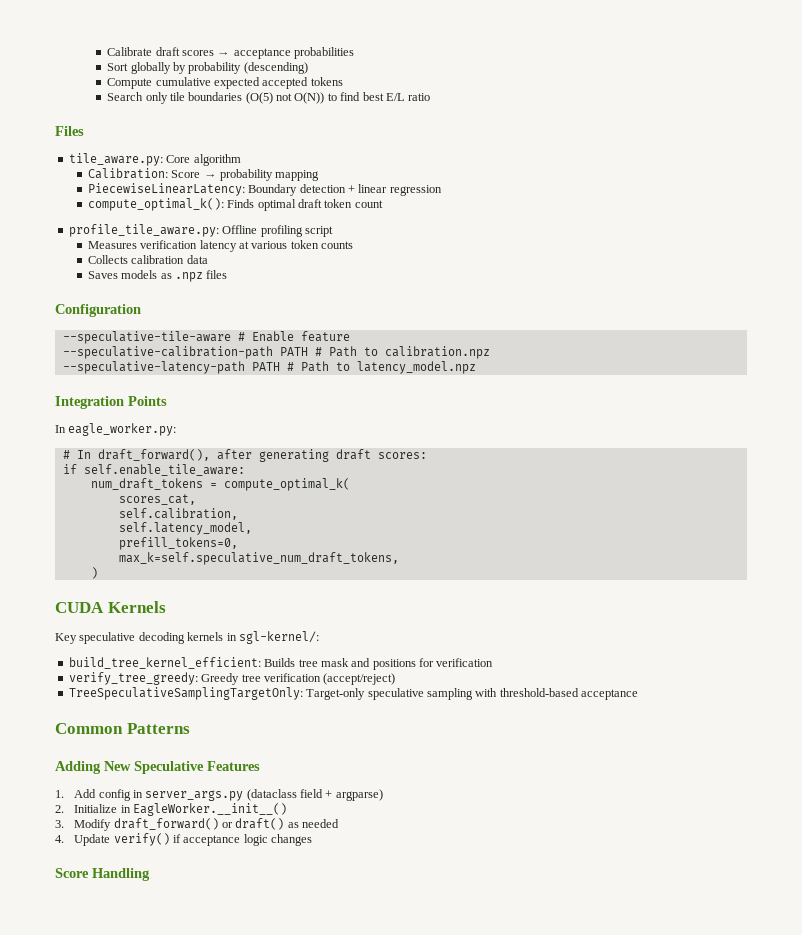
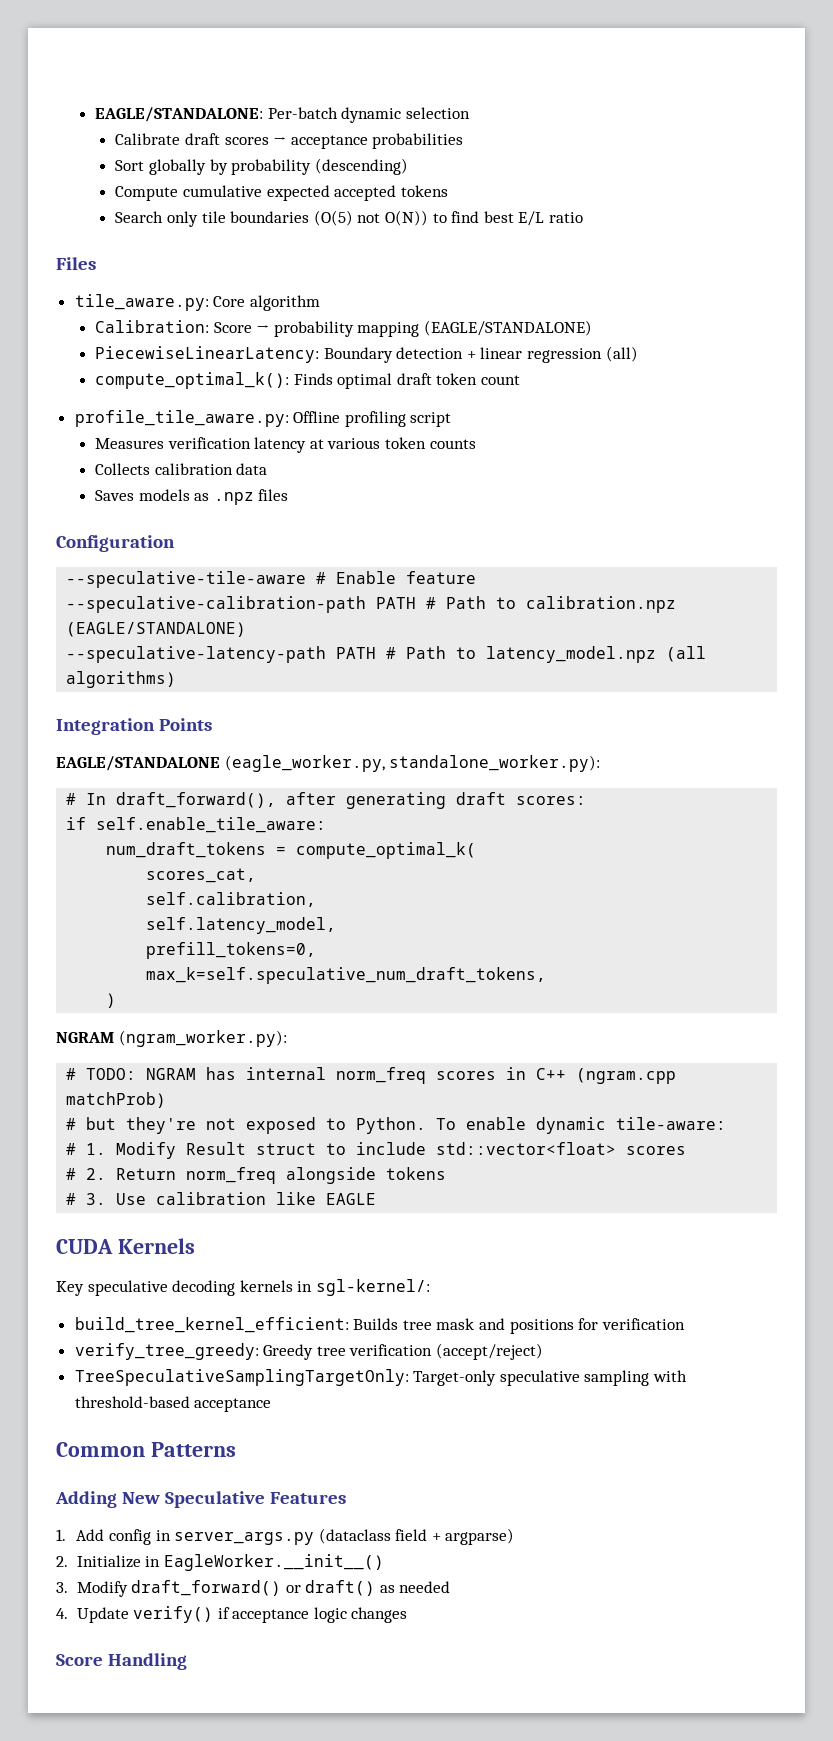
(107, 51) none -> [95,107,470,123] EAGLE/STANDALONE: Per-batch dynamic selection //
(320, 175) none -> [423,320,592,336] (EAGLE/STANDALONE)
(442, 190) none -> [605,346,638,362] (all)
(490, 352) none -> [66,622,247,637] (EAGLE/STANDALONE)
(476, 367) none -> [666,646,707,662] [66,671,177,688] (all algorithms)
[55,423,177,436] In eagle_worker.py: -> [56,755,601,772] EAGLE/STANDALONE (eagle_worker.py, standalone_worker.py):
(98, 573) none -> [56,1030,287,1047] [66,1067,677,1084] [66,1092,167,1108] [66,1117,727,1134] [66,1142,687,1159] [66,1167,447,1184] [66,1192,377,1205] // NGRAM (ngram_worker.py): // # TODO: NGRAM has internal norm_freq scores in C++ (ngram.cpp matchProb) // # but they're not exposed to Python. To enable dynamic tile-aware: // # 1. Modify Result struct to include std::vector<float> scores // # 2. Return norm_freq alongside tokens // # 3. Use calibration like EAGLE

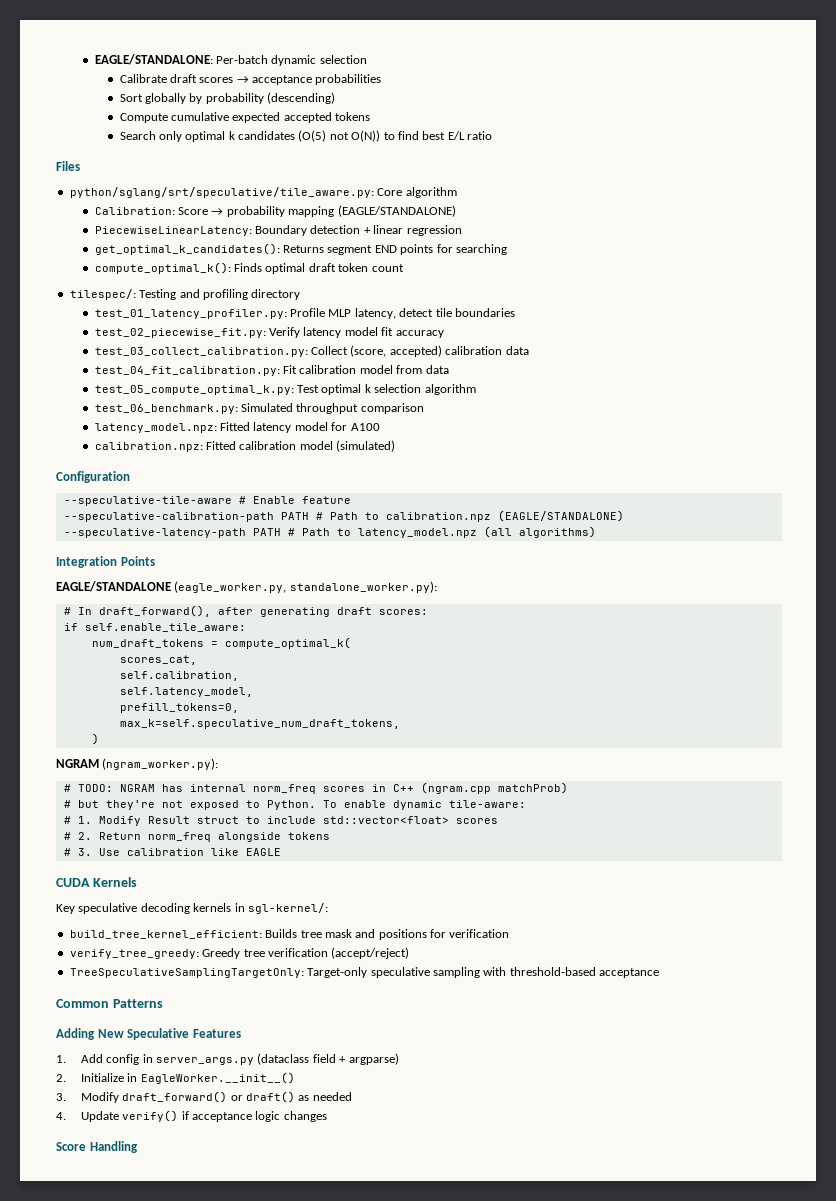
[201,211,310,223] tile boundaries -> [185,131,296,142] optimal k candidates
[74,294,209,311] tile_aware.py: -> [69,187,374,198] python/sglang/srt/speculative/tile_aware.py:
[605,346,638,362] (all) -> [94,243,507,255] // get_optimal_k_candidates(): Returns segment END points for searching
[74,410,452,427] [95,437,476,453] [95,463,268,475] [95,489,289,505] profile_tile_aware.py: Offline profiling script // Measures verification latency at various token counts // Collects calibration data // Saves models as .npz files -> [69,289,301,300] [94,308,515,319] [94,327,444,338] [94,345,529,357] [94,365,449,376] [94,384,476,395] [94,403,424,414] [94,422,380,433] [94,440,396,452] tilespec/: Testing and profiling directory // test_01_latency_profiler.py: Profile MLP latency, detect tile boundaries // test_02_piecewise_fit.py: Verify latency model fit accuracy // test_03_collect_calibration.py: Collect (score, accepted) calibration data // test_04_fit_calibration.py: Fit calibration model from data // test_05_compute_optimal_k.py: Test optimal k selection algorithm // test_06_benchmark.py: Simulated throughput comparison // latency_model.npz: Fitted latency model for A100 // calibration.npz: Fitted calibration model (simulated)

